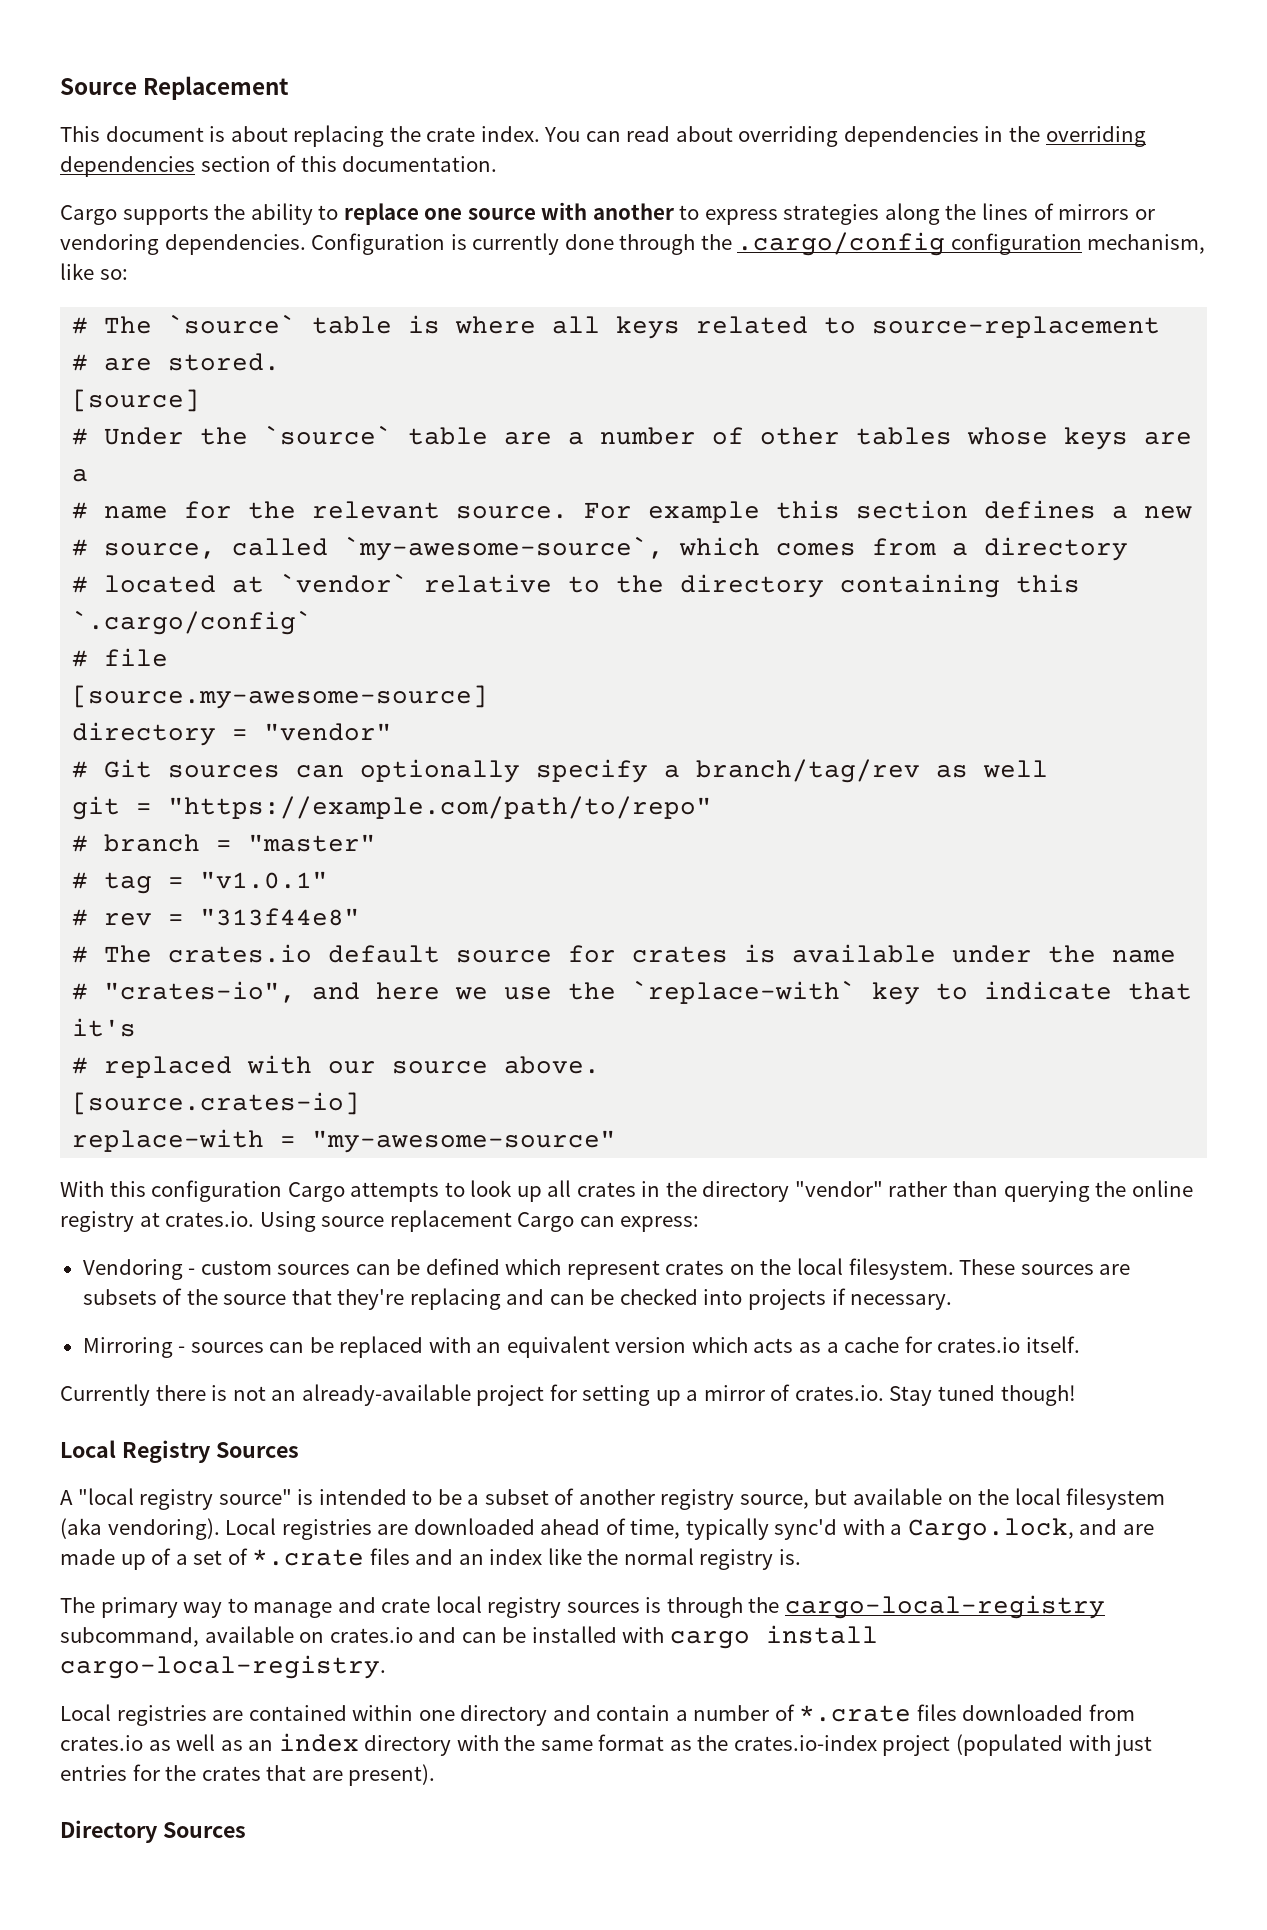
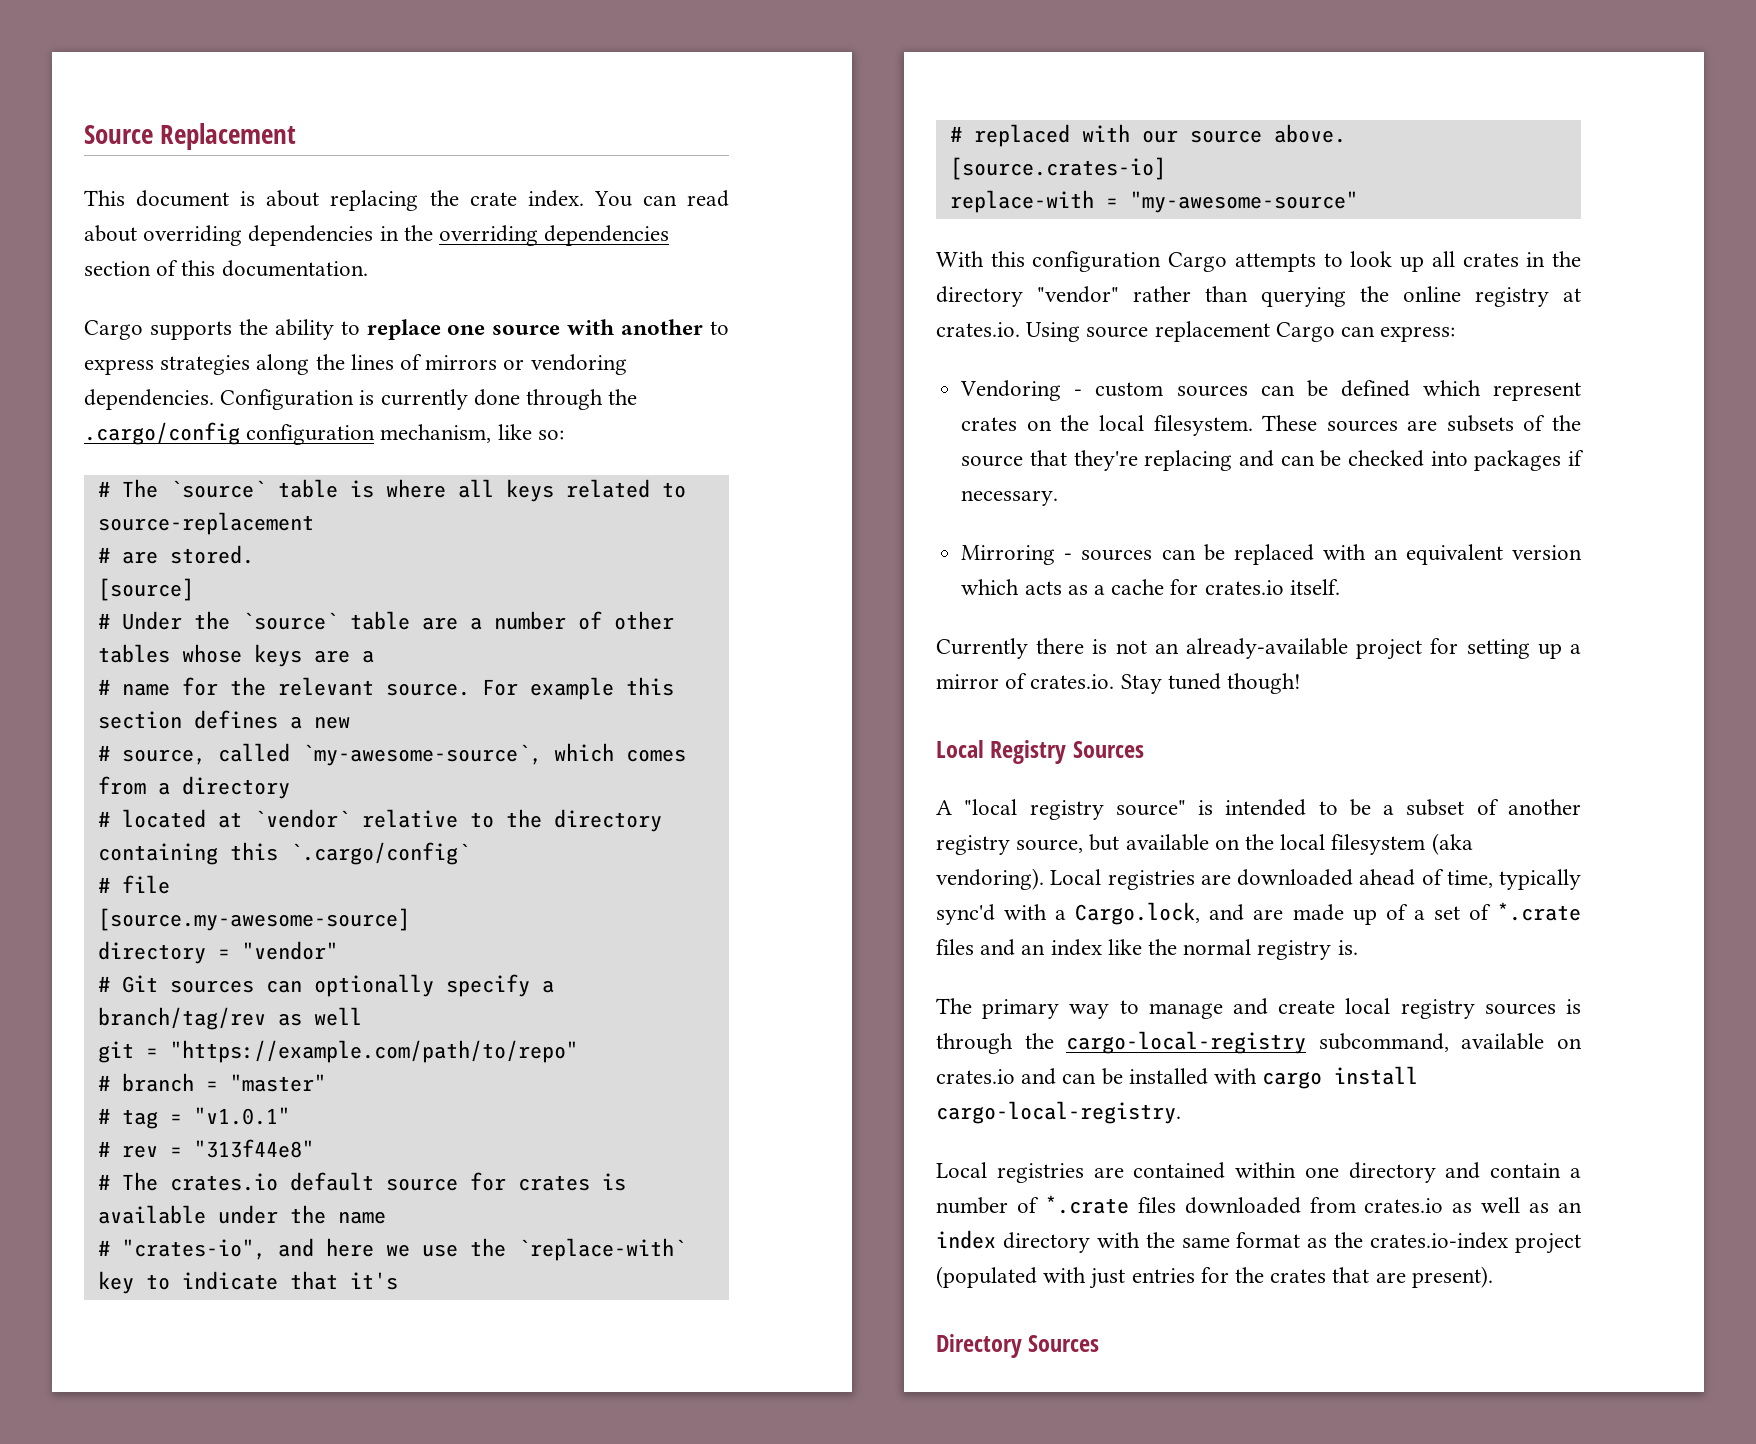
[747,1289,826,1310] projects -> [1474,450,1562,471] packages
[381,1598,431,1613] crate -> [1278,1000,1336,1014] create

